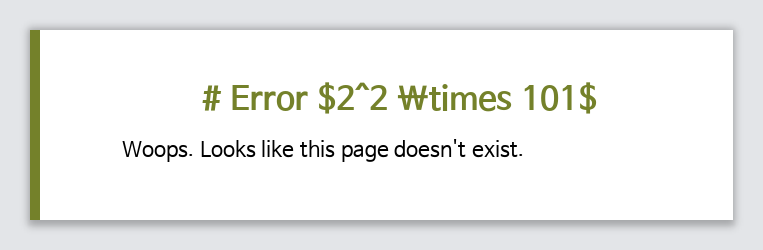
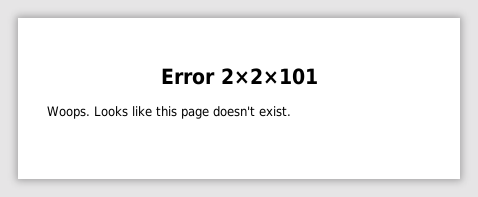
[202,82,597,114] # Error $2^2 \times 101$ -> [160,68,318,85] Error 2×2×101

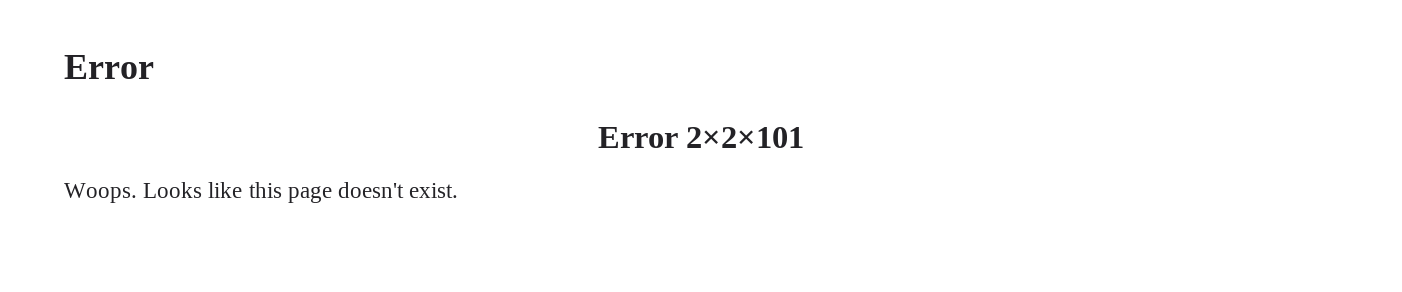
[160,68,215,85] Error -> [64,55,154,79] [597,127,678,148] Error // Error

